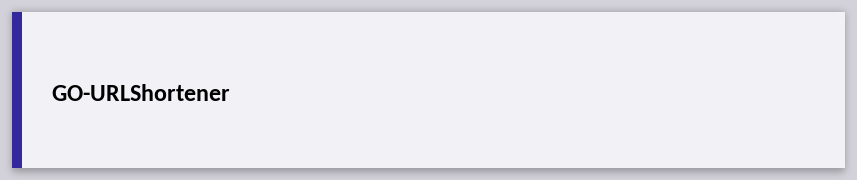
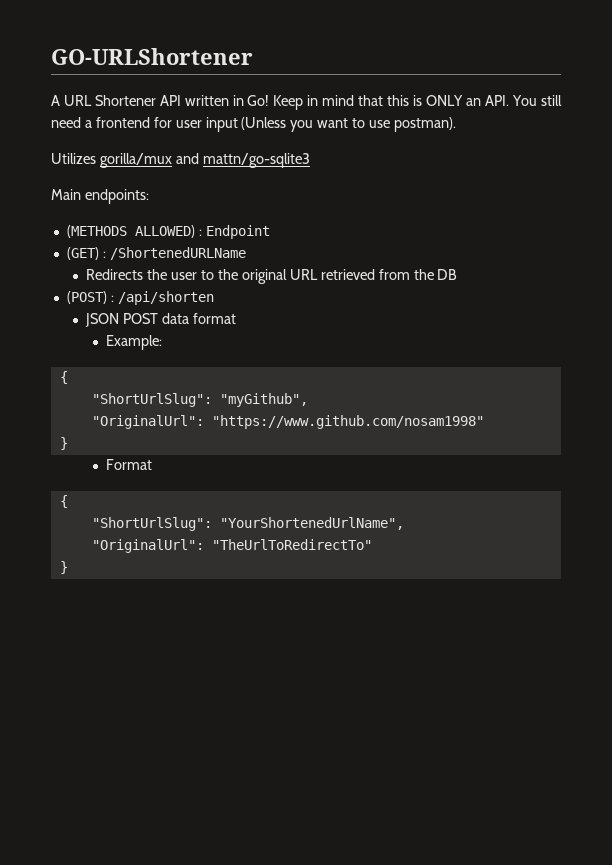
(230, 92) none -> [51,95,562,110] [51,117,457,132] [51,153,310,168] [51,189,149,204] [66,225,270,239] [66,247,246,260] [86,269,458,284] [66,291,214,305] [85,313,237,327] [105,335,162,350] [59,371,68,384] [91,393,308,407] [91,415,484,429] [59,437,68,450] [105,459,152,470] [59,495,68,508] [91,517,404,531] [91,539,372,553] [59,561,68,574] // A URL Shortener API written in Go! Keep in mind that this is ONLY an API. You still need a frontend for user input (Unless you want to use postman). // Utilizes gorilla/mux and mattn/go-sqlite3 // Main endpoints: // (METHODS ALLOWED) : Endpoint // (GET) : /ShortenedURLName // Redirects the user to the original URL retrieved from the DB // (POST) : /api/shorten // JSON POST data format // Example: // { // "ShortUrlSlug": "myGithub", // "OriginalUrl": "https://www.github.com/nosam1998" // } // Format // { // "ShortUrlSlug": "YourShortenedUrlName", // "OriginalUrl": "TheUrlToRedirectTo" // }

